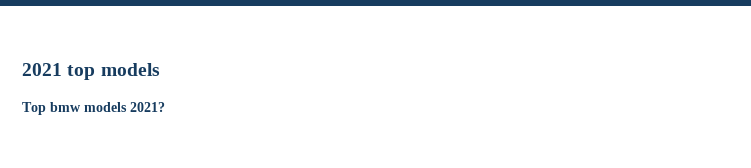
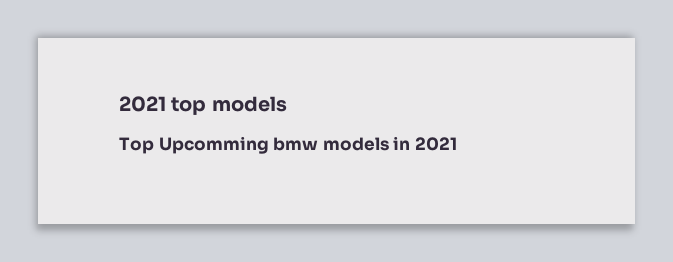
(46, 108) none -> [158,136,269,154] Upcomming
[130,102,165,112] 2021? -> [393,136,457,151] in 2021

